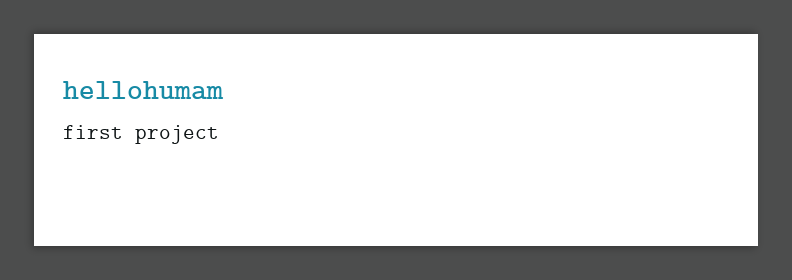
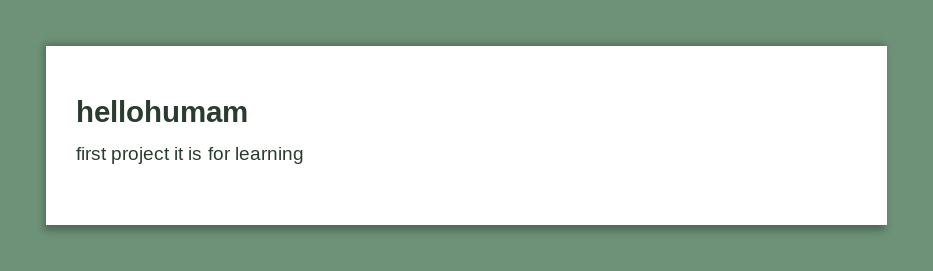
(219, 134) none -> [174,147,304,164] it is for learning

